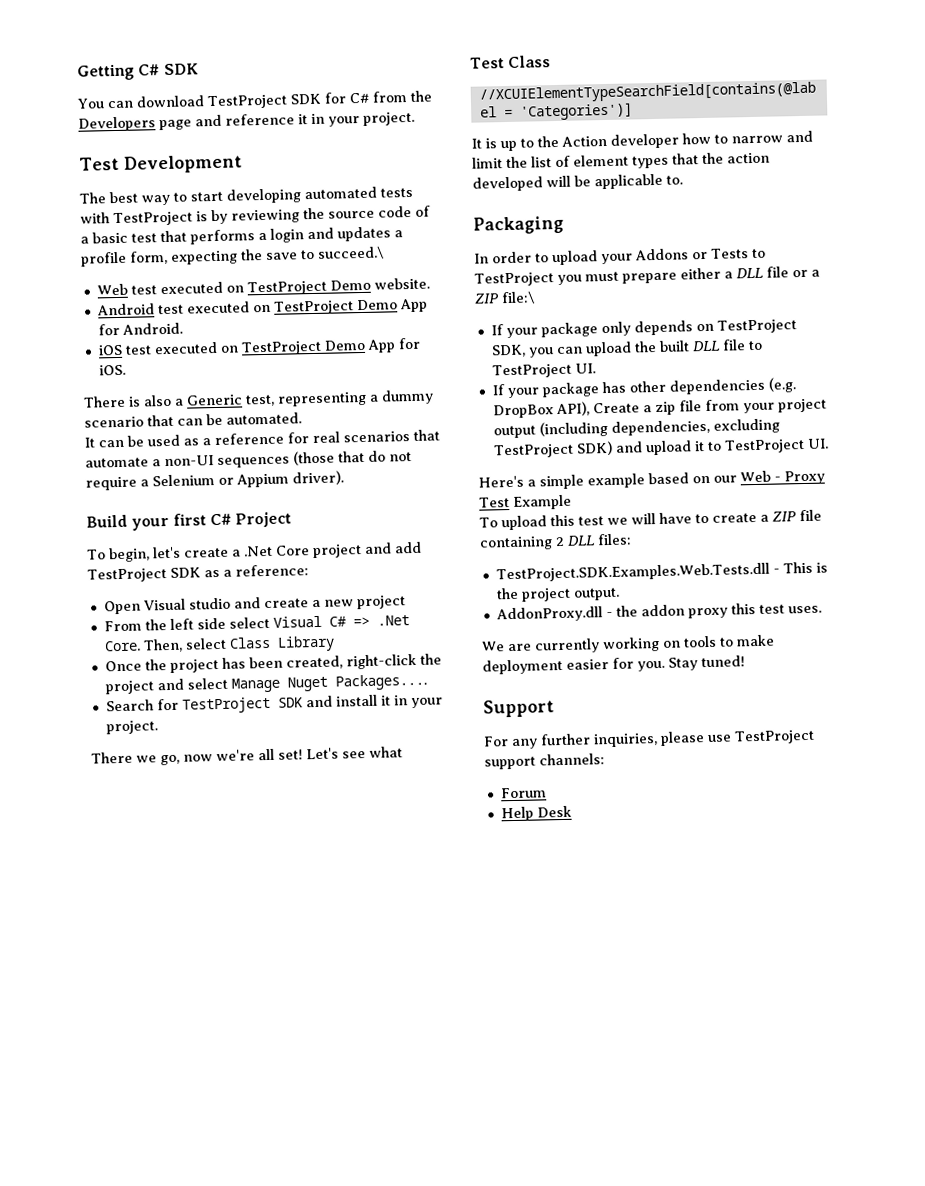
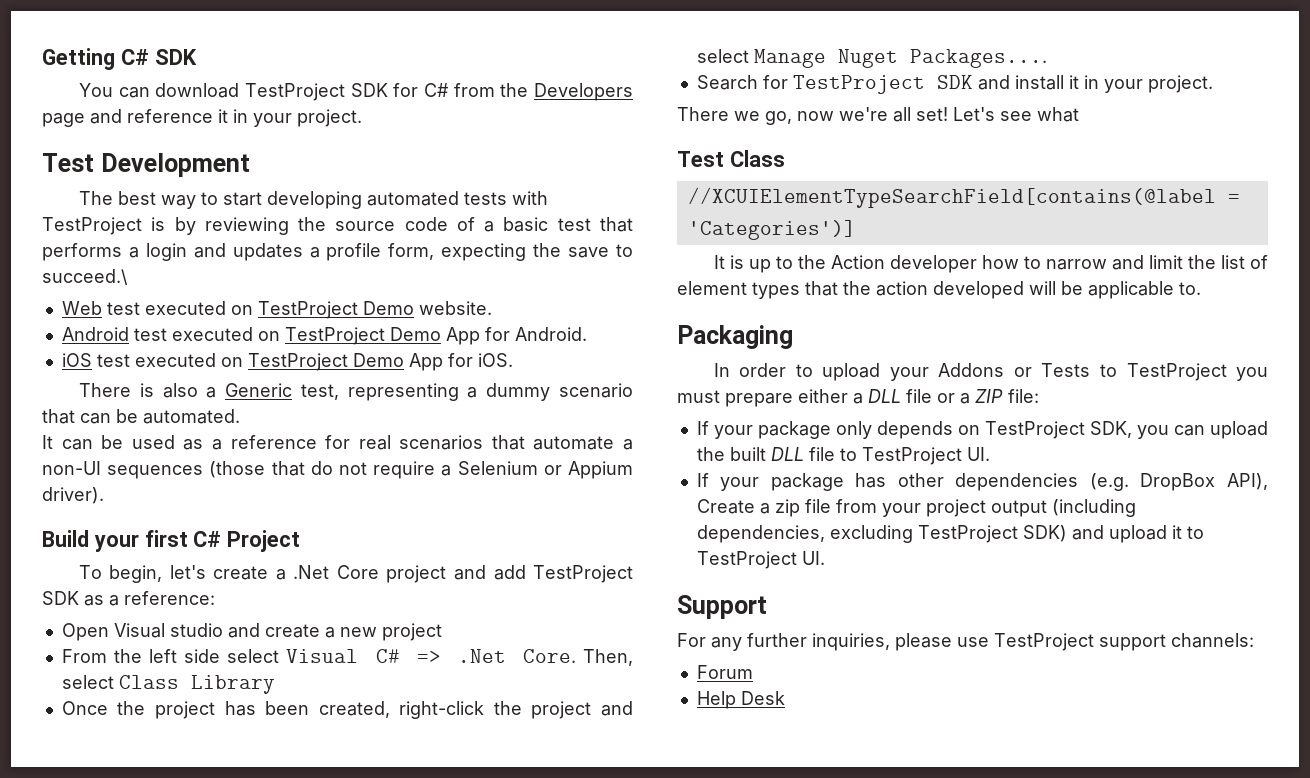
[501,291,535,305] file:\ -> [1008,389,1039,403] file:
[478,470,825,490] [479,494,572,510] [479,509,822,531] [479,533,632,551] [495,561,828,583] [495,587,620,602] [495,603,822,623] [481,634,775,654] [482,655,745,675] // Here's a simple example based on our Web - Proxy Test Example // To upload this test we will have to create a ZIP file containing 2 DLL files: // TestProject.SDK.Examples.Web.Tests.dll - This is the project output. // AddonProxy.dll - the addon proxy this test uses. // We are currently working on tools to make deployment easier for you. Stay tuned! -> (825, 558) none

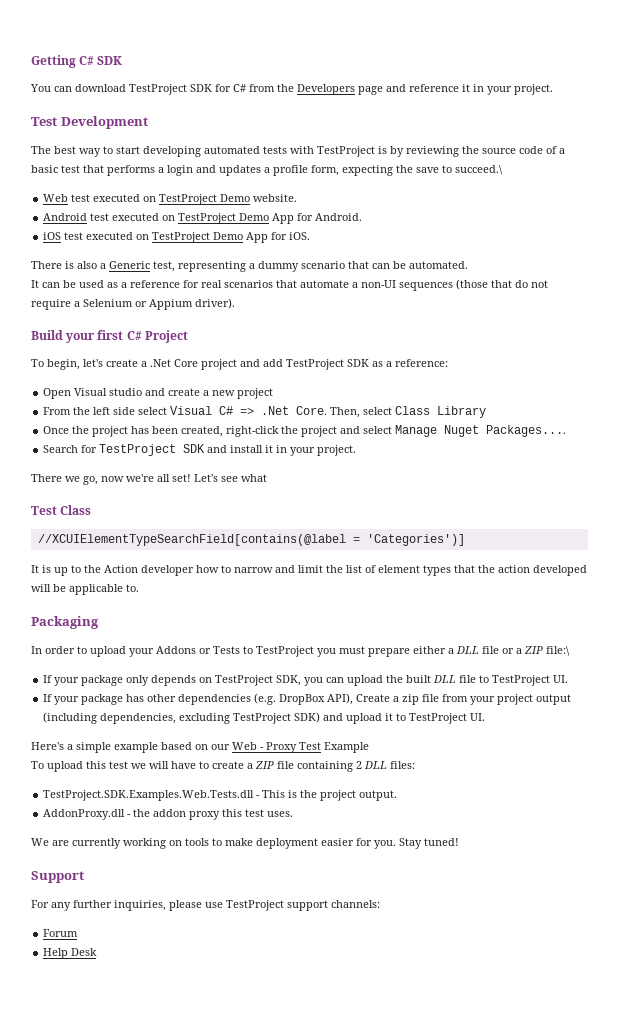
[1008,389,1039,403] file: -> [546,646,570,656] file:\
(825, 558) none -> [31,742,369,753] [31,761,415,772] [43,790,398,801] [43,809,294,820] [31,838,459,849] // Here's a simple example based on our Web - Proxy Test Example // To upload this test we will have to create a ZIP file containing 2 DLL files: // TestProject.SDK.Examples.Web.Tests.dll - This is the project output. // AddonProxy.dll - the addon proxy this test uses. // We are currently working on tools to make deployment easier for you. Stay tuned!

